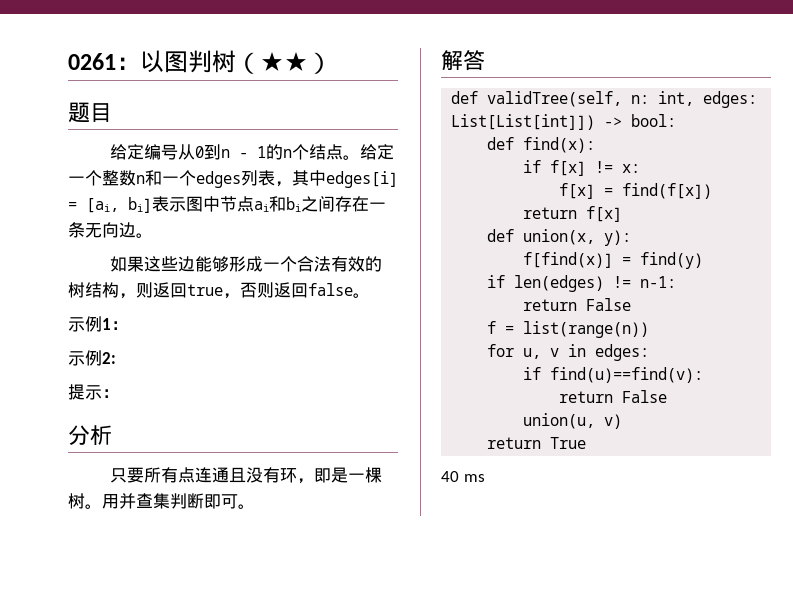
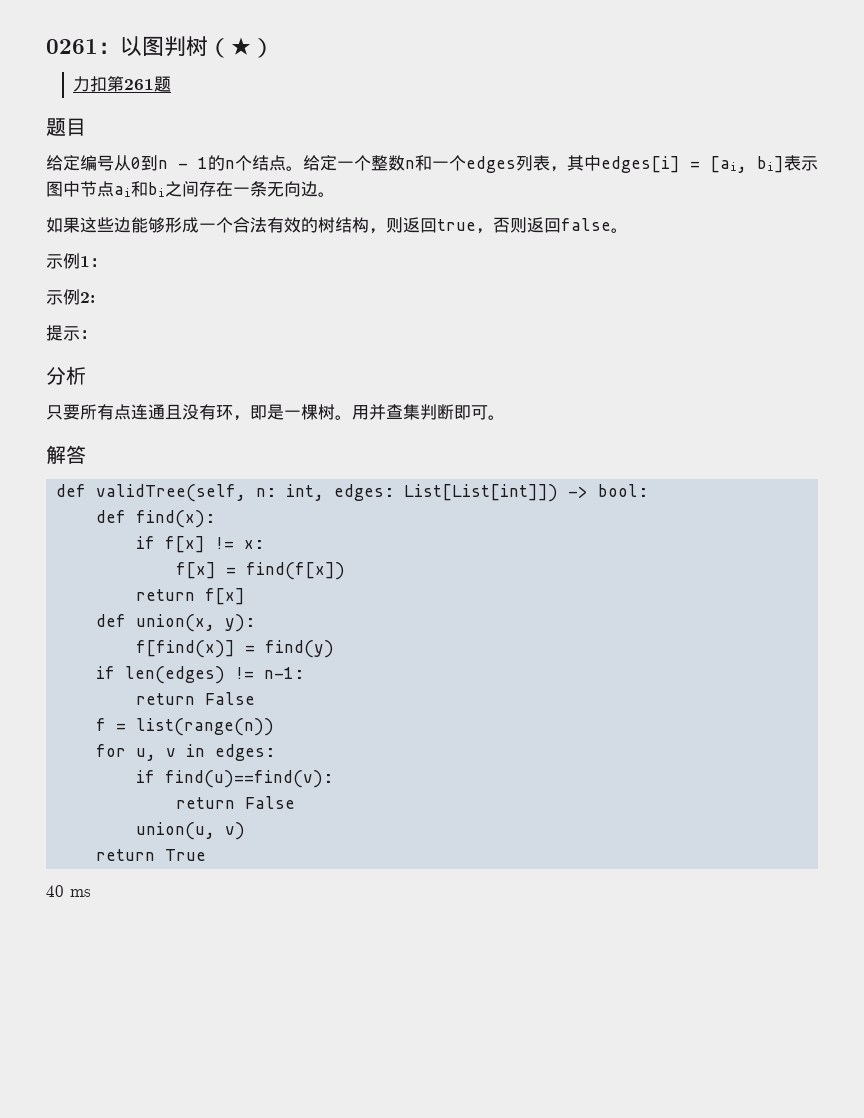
[260,52,308,71] ★★ -> [230,37,252,55] ★
(332, 63) none -> [73,76,172,92] // 力扣第261题

